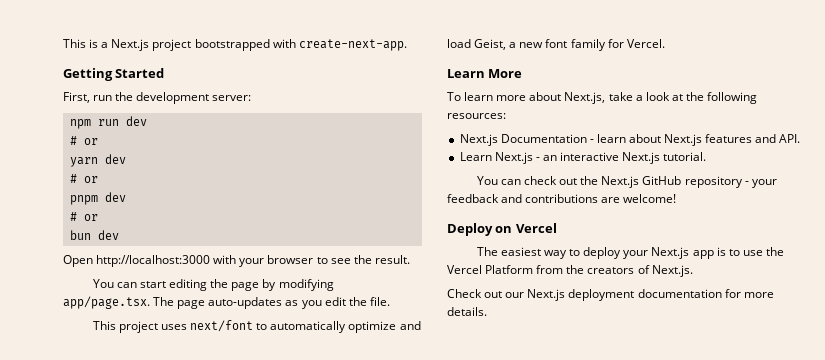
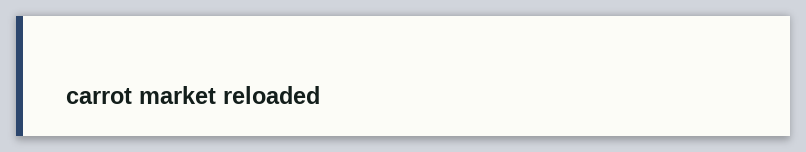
[63,39,407,51] [63,68,165,81] [63,92,252,104] [69,116,147,129] [69,136,98,145] [69,154,126,167] [69,174,98,183] [69,192,126,205] [69,212,98,221] [69,230,119,240] [63,255,410,267] [92,279,334,291] [63,296,390,309] [92,320,421,333] [447,39,665,51] [447,69,523,78] [447,92,758,104] [447,113,506,119] [459,134,801,146] [459,152,707,164] [476,176,777,188] [447,194,677,203] [447,223,557,236] [476,247,784,259] [447,265,693,277] [447,289,774,301] [447,307,487,316] This is a Next.js project bootstrapped with create-next-app. // Getting Started // First, run the development server: // npm run dev // # or // yarn dev // # or // pnpm dev // # or // bun dev // Open http://localhost:3000 with your browser to see the result. // You can start editing the page by modifying app/page.tsx. The page auto-updates as you edit the file. // This project uses next/font to automatically optimize and load Geist, a new font family for Vercel. // Learn More // To learn more about Next.js, take a look at the following resources: // Next.js Documentation - learn about Next.js features and API. // Learn Next.js - an interactive Next.js tutorial. // You can check out the Next.js GitHub repository - your feedback and contributions are welcome! // Deploy on Vercel // The easiest way to deploy your Next.js app is to use the Vercel Platform from the creators of Next.js. // Check out our Next.js deployment documentation for more details. -> [66,86,320,104] carrot market reloaded

